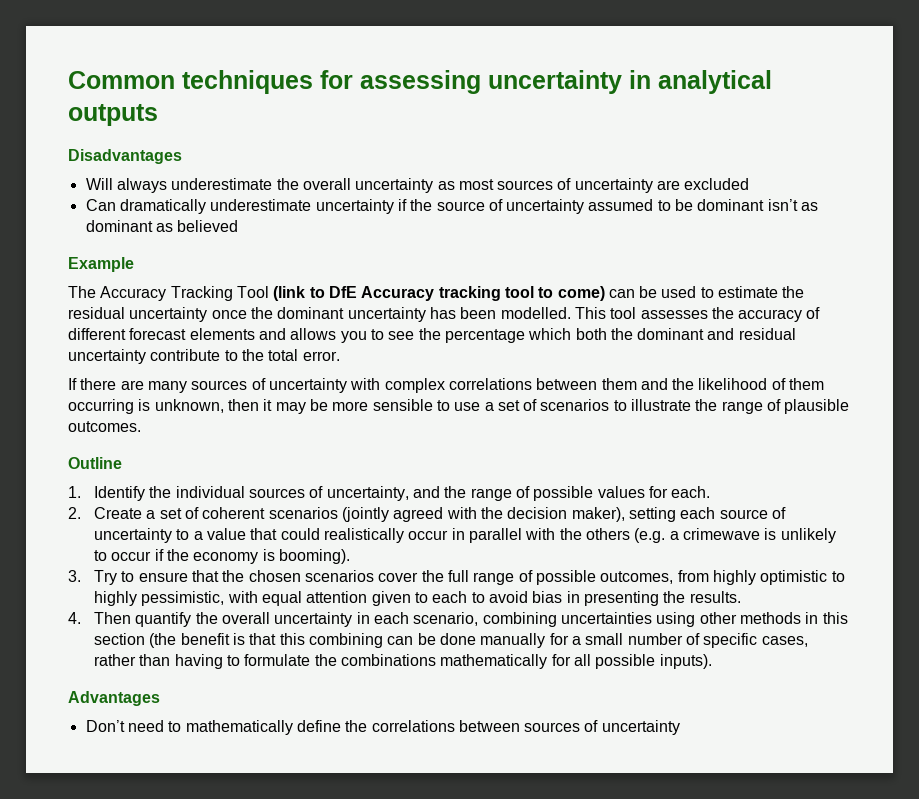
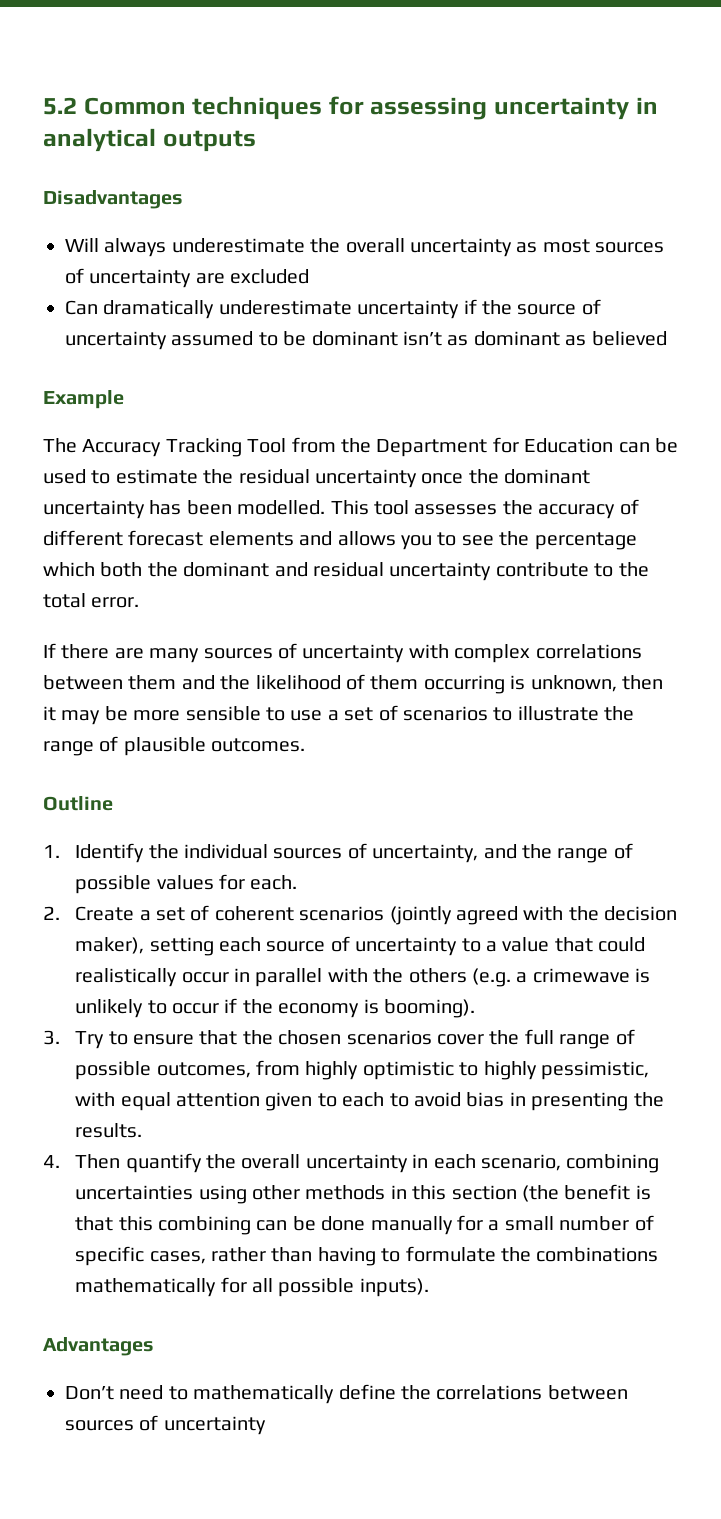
(68, 80) none -> [43,97,77,115] 5.2
[273,286,605,301] (link to DfE Accuracy tracking tool to come) -> [291,437,614,457] from the Department for Education

